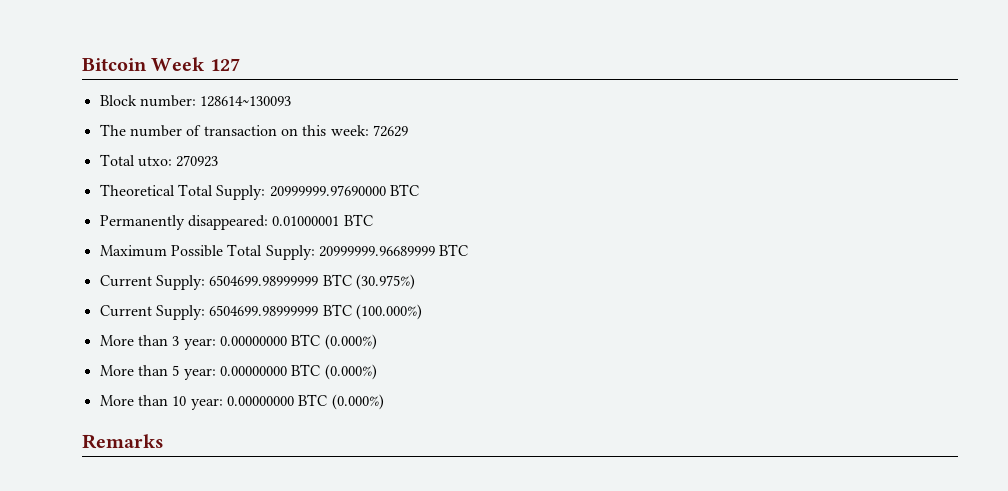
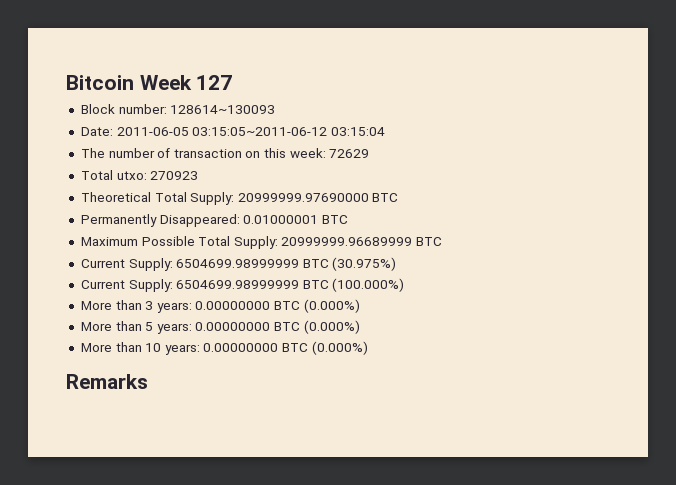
(292, 101) none -> [80,127,385,136] // Date: 2011-06-05 03:15:05~2011-06-12 03:15:04
[187,215,268,230] disappeared: -> [159,214,240,227] Disappeared:
[183,338,216,350] year: -> [156,302,192,313] years:
[183,368,216,380] year: -> [156,323,192,334] years:
[190,398,223,410] year: -> [164,344,200,355] years:

